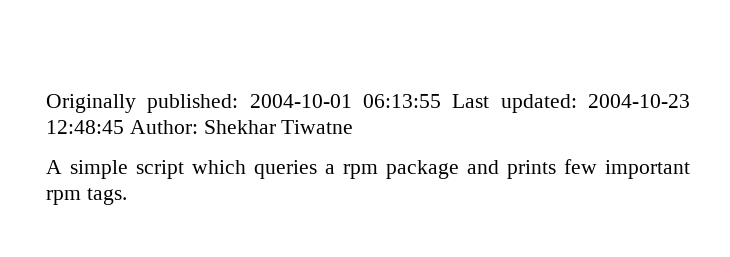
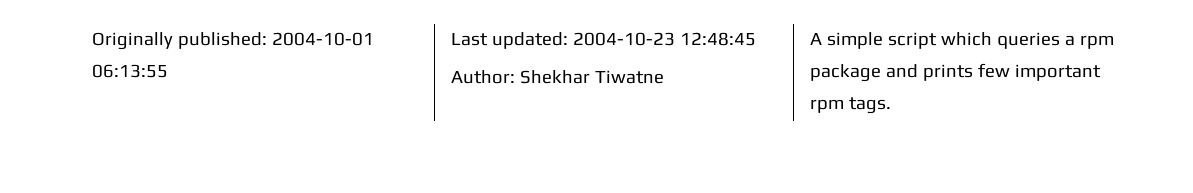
(441, 101) none -> (168, 71) //
(124, 127) none -> (756, 39) //

